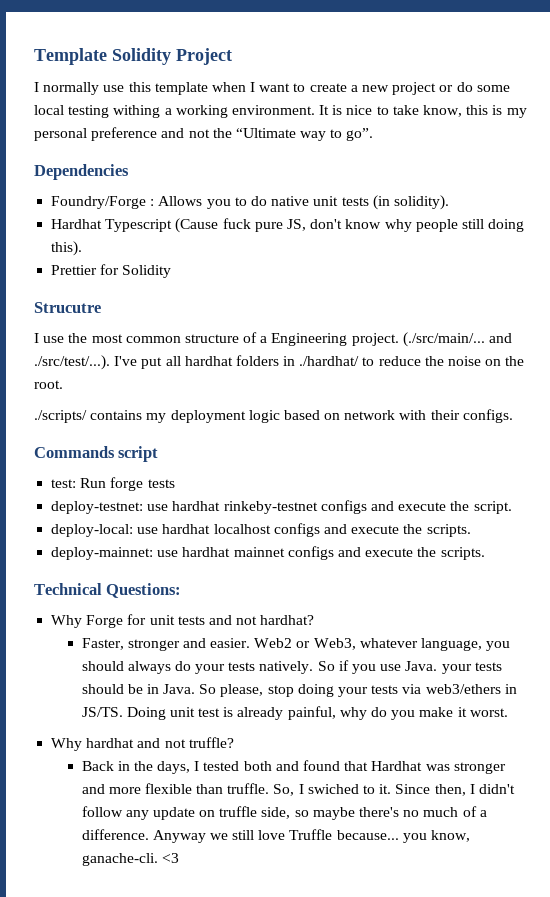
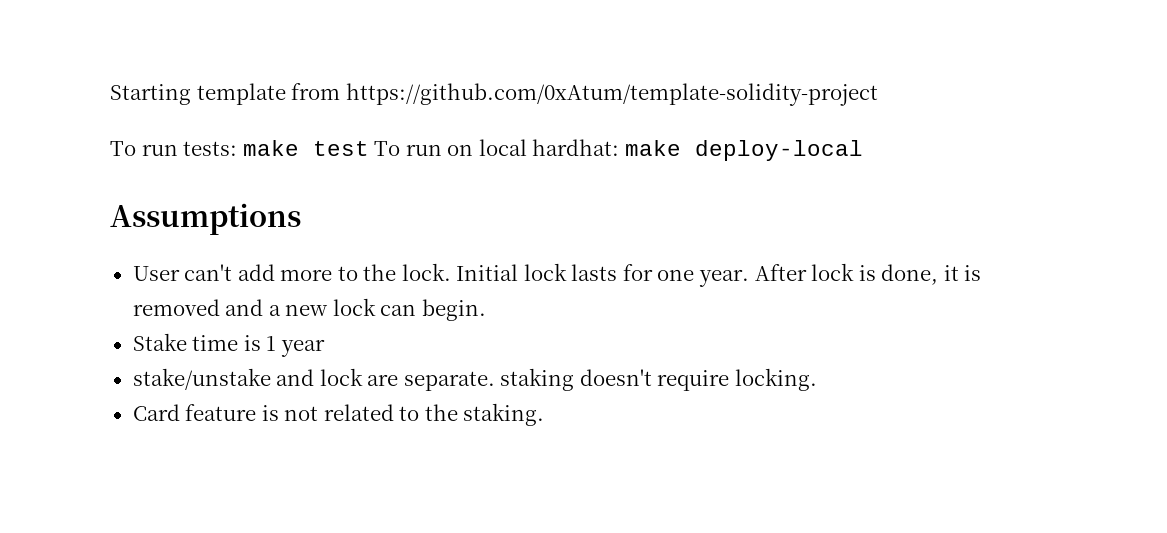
[34,48,232,65] [34,82,510,95] [34,105,527,118] [34,127,374,141] [34,164,129,180] [51,195,449,210] [51,218,525,233] [51,241,83,256] [51,264,172,278] [34,302,101,313] [34,332,513,347] [34,355,525,370] [34,380,63,389] [34,409,513,423] [34,446,159,462] [51,477,175,491] [51,500,512,514] [51,523,471,537] [51,546,485,560] [34,583,182,598] [51,614,315,628] [81,638,511,651] [81,660,502,674] [81,684,517,697] [81,706,508,720] [51,737,234,751] [81,760,506,774] [81,783,515,796] [81,806,487,820] [81,829,470,843] [81,853,179,866] Template Solidity Project // I normally use this template when I want to create a new project or do some local testing withing a working environment. It is nice to take know, this is my personal preference and not the “Ultimate way to go”. // Dependencies // Foundry/Forge : Allows you to do native unit tests (in solidity). // Hardhat Typescript (Cause fuck pure JS, don't know why people still doing this). // Prettier for Solidity // Strucutre // I use the most common structure of a Engineering project. (./src/main/... and ./src/test/...). I've put all hardhat folders in ./hardhat/ to reduce the noise on the root. // ./scripts/ contains my deployment logic based on network with their configs. // Commands script // test: Run forge tests // deploy-testnet: use hardhat rinkeby-testnet configs and execute the script. // deploy-local: use hardhat localhost configs and execute the scripts. // deploy-mainnet: use hardhat mainnet configs and execute the scripts. // Technical Questions: // Why Forge for unit tests and not hardhat? // Faster, stronger and easier. Web2 or Web3, whatever language, you should always do your tests natively. So if you use Java. your tests should be in Java. So please, stop doing your tests via web3/ethers in JS/TS. Doing unit test is already painful, why do you make it worst. // Why hardhat and not truffle? // Back in the days, I tested both and found that Hardhat was stronger and more flexible than truffle. So, I swiched to it. Since then, I didn't follow any update on truffle side, so maybe there's no much of a difference. Anyway we still love Truffle because... you know, ganache-cli. <3 -> [110,83,878,106] [110,139,863,161] [110,203,301,235] [132,263,982,287] [132,298,486,321] [132,333,325,357] [132,368,817,391] [132,403,545,426] Starting template from https://github.com/0xAtum/template-solidity-project // To run tests: make test To run on local hardhat: make deploy-local // Assumptions // User can't add more to the lock. Initial lock lasts for one year. After lock is done, it is removed and a new lock can begin. // Stake time is 1 year // stake/unstake and lock are separate. staking doesn't require locking. // Card feature is not related to the staking.

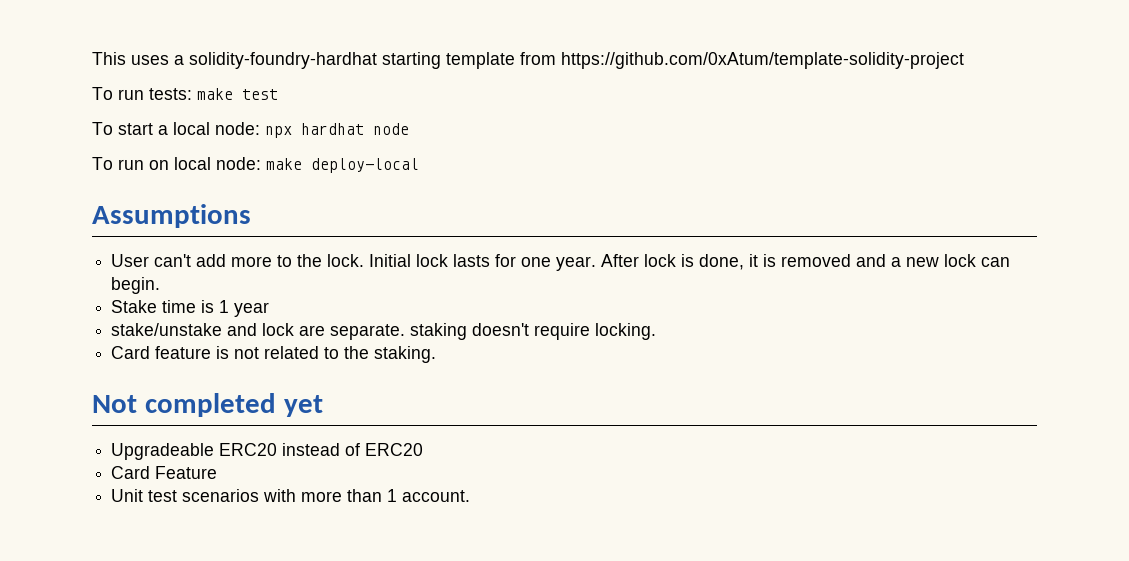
[110,84,191,105] Starting -> [92,52,441,69] This uses a solidity-foundry-hardhat starting
(369, 148) none -> [92,122,409,138] // To start a local node: npx hardhat node //
[532,139,620,156] hardhat: -> [216,157,261,170] node:
(545, 414) none -> [92,393,323,417] [111,443,424,460] [111,466,218,479] [111,489,471,502] // Not completed yet // Upgradeable ERC20 instead of ERC20 // Card Feature // Unit test scenarios with more than 1 account.

